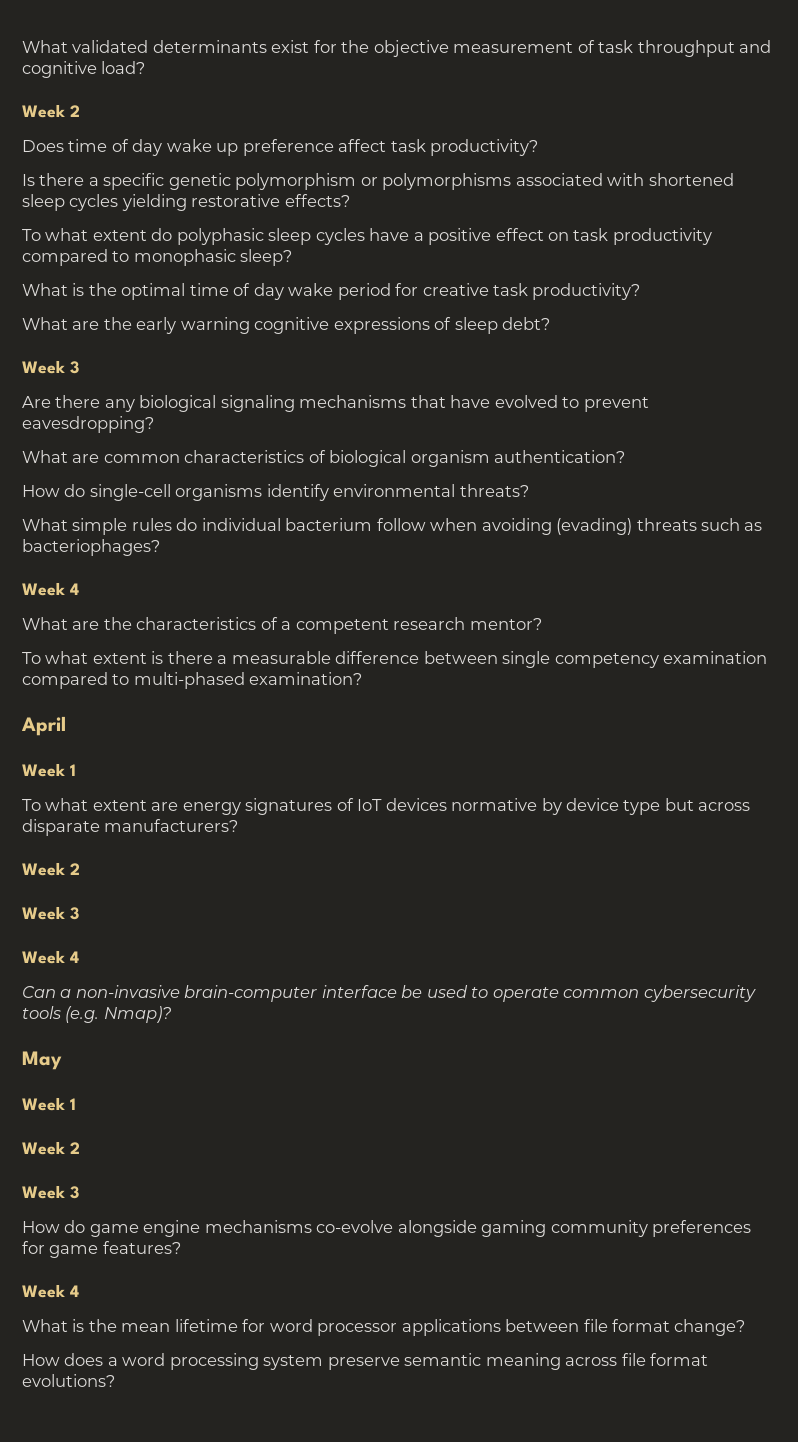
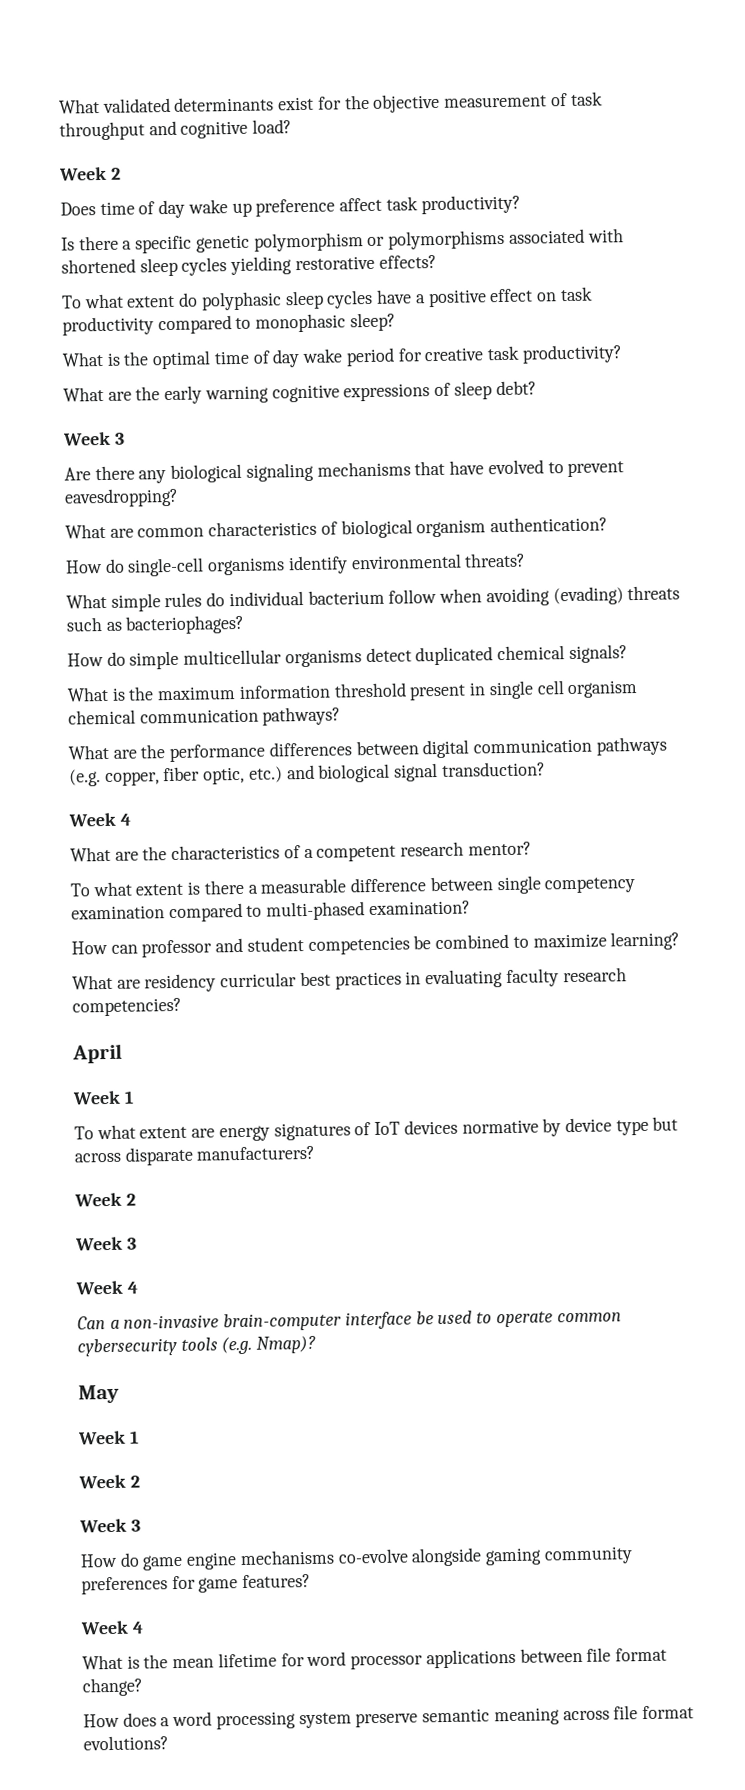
(160, 547) none -> [67,644,628,670] [67,679,639,702] [68,706,342,726] [68,736,667,763] [69,761,546,787] // How do simple multicellular organisms detect duplicated chemical signals? // What is the maximum information threshold present in single cell organism chemical communication pathways? // What are the performance differences between digital communication pathways (e.g. copper, fiber optic, etc.) and biological signal transduction?
(363, 678) none -> [71,931,681,958] [72,967,627,993] [72,997,182,1017] // How can professor and student competencies be combined to maximize learning? // What are residency curricular best practices in evaluating faculty research competencies?

